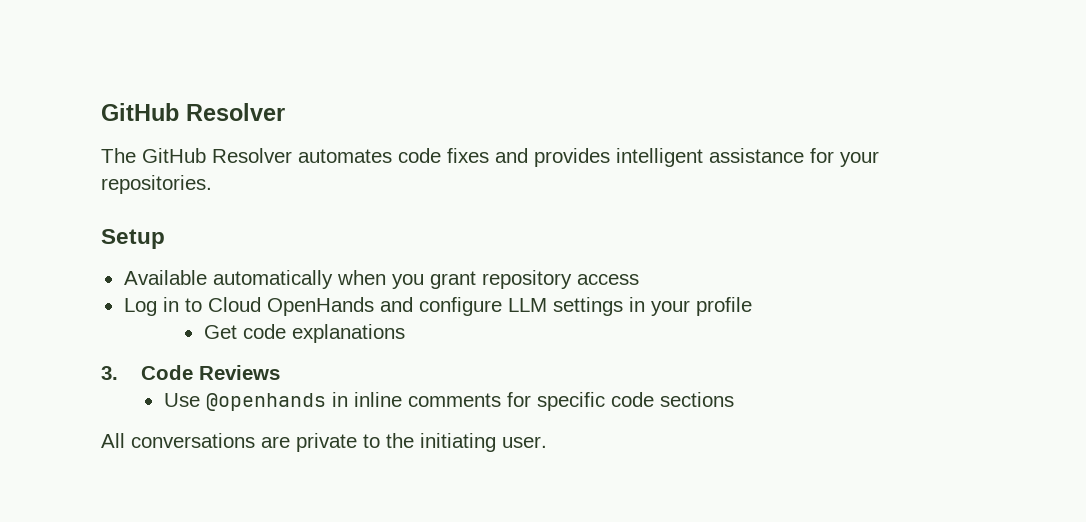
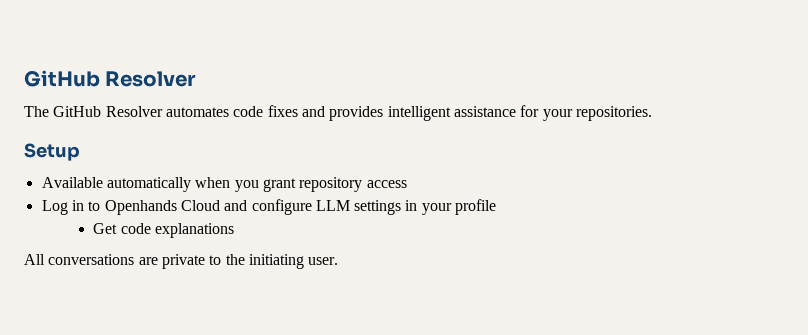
[207,297,374,316] Cloud OpenHands -> [104,200,220,215] Openhands Cloud
[101,365,281,380] [163,392,734,411] // 3. Code Reviews // Use @openhands in inline comments for specific code sections -> (234, 230) none

